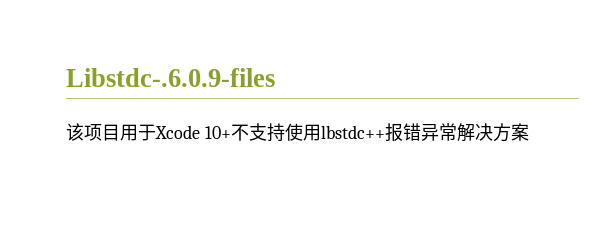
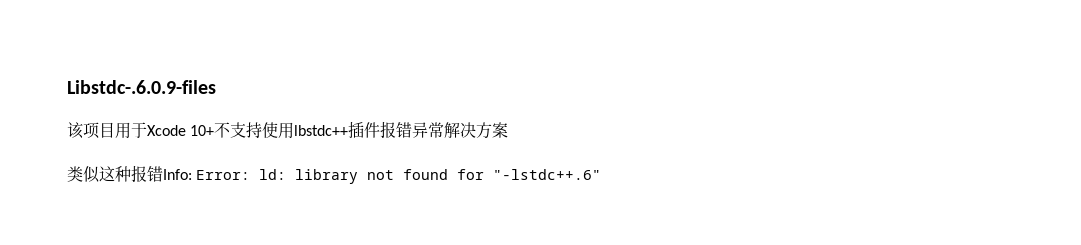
(385, 132) none -> [348,121,381,138] 插件
(529, 132) none -> [67,165,602,184] // 类似这种报错Info: Error: ld: library not found for "-lstdc++.6"

